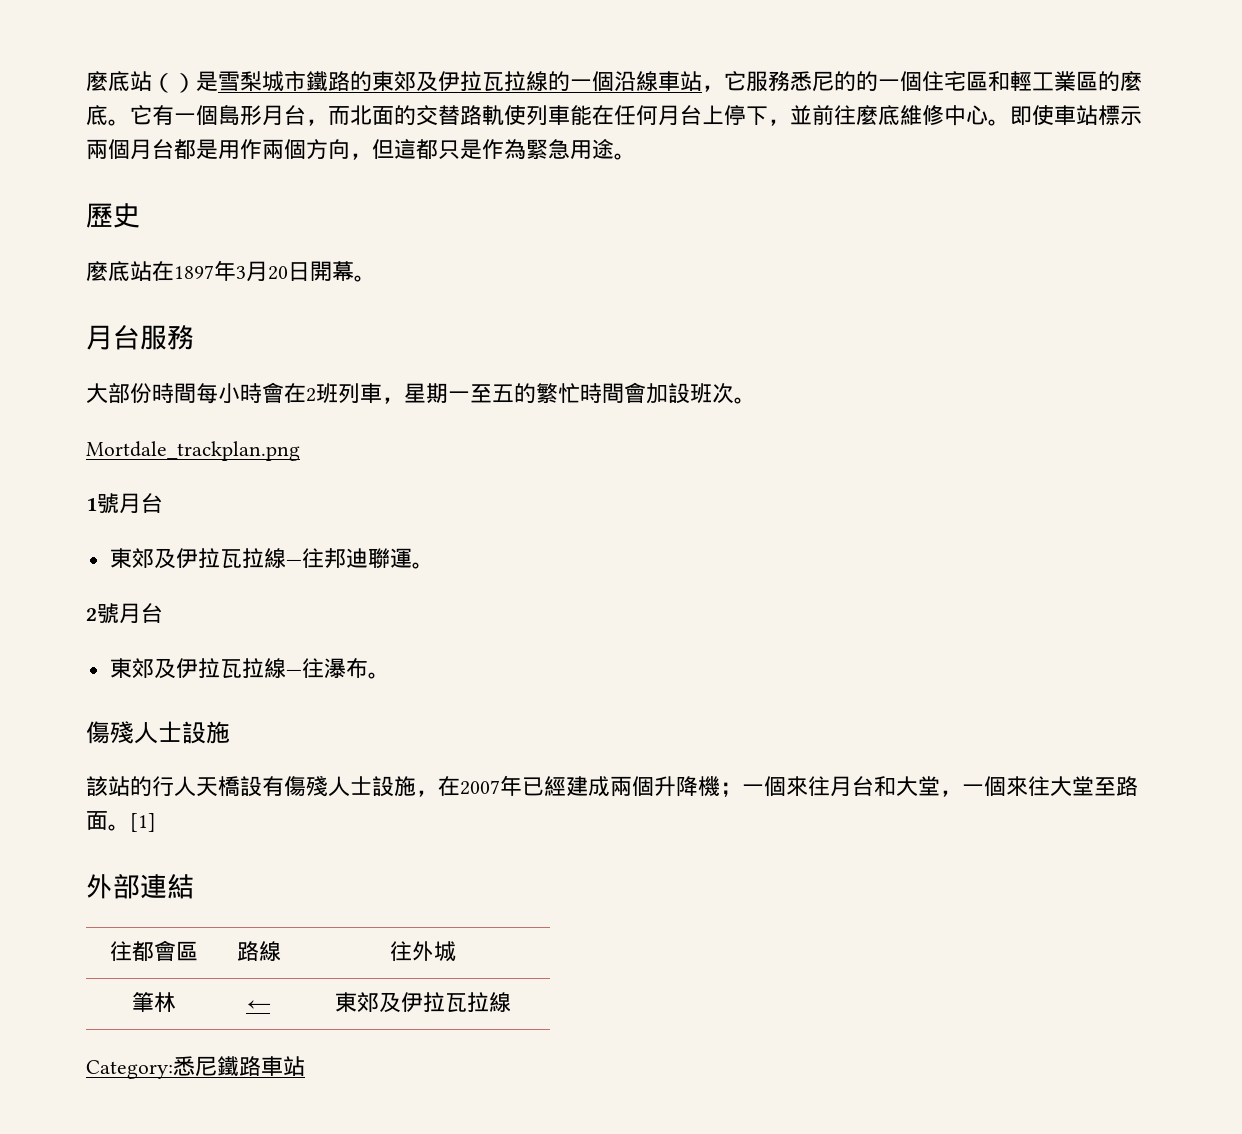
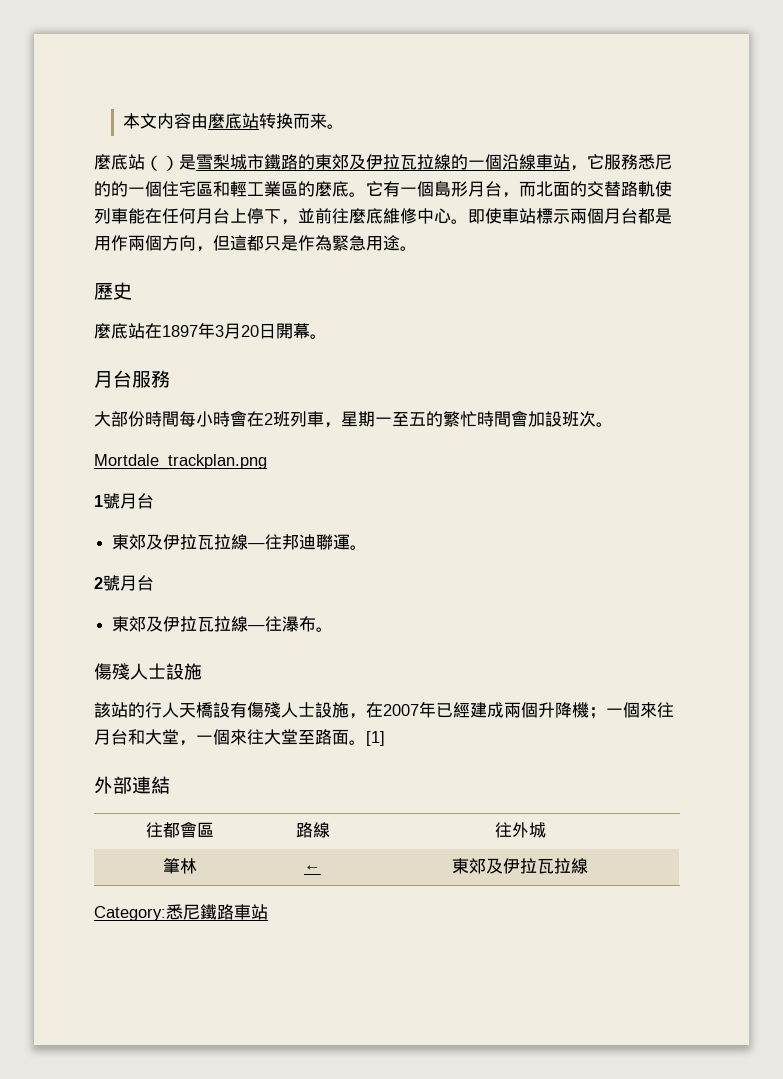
(86, 81) none -> [122,113,344,129] 本文内容由麼底站转换而来。 //

